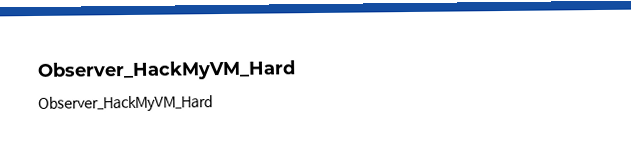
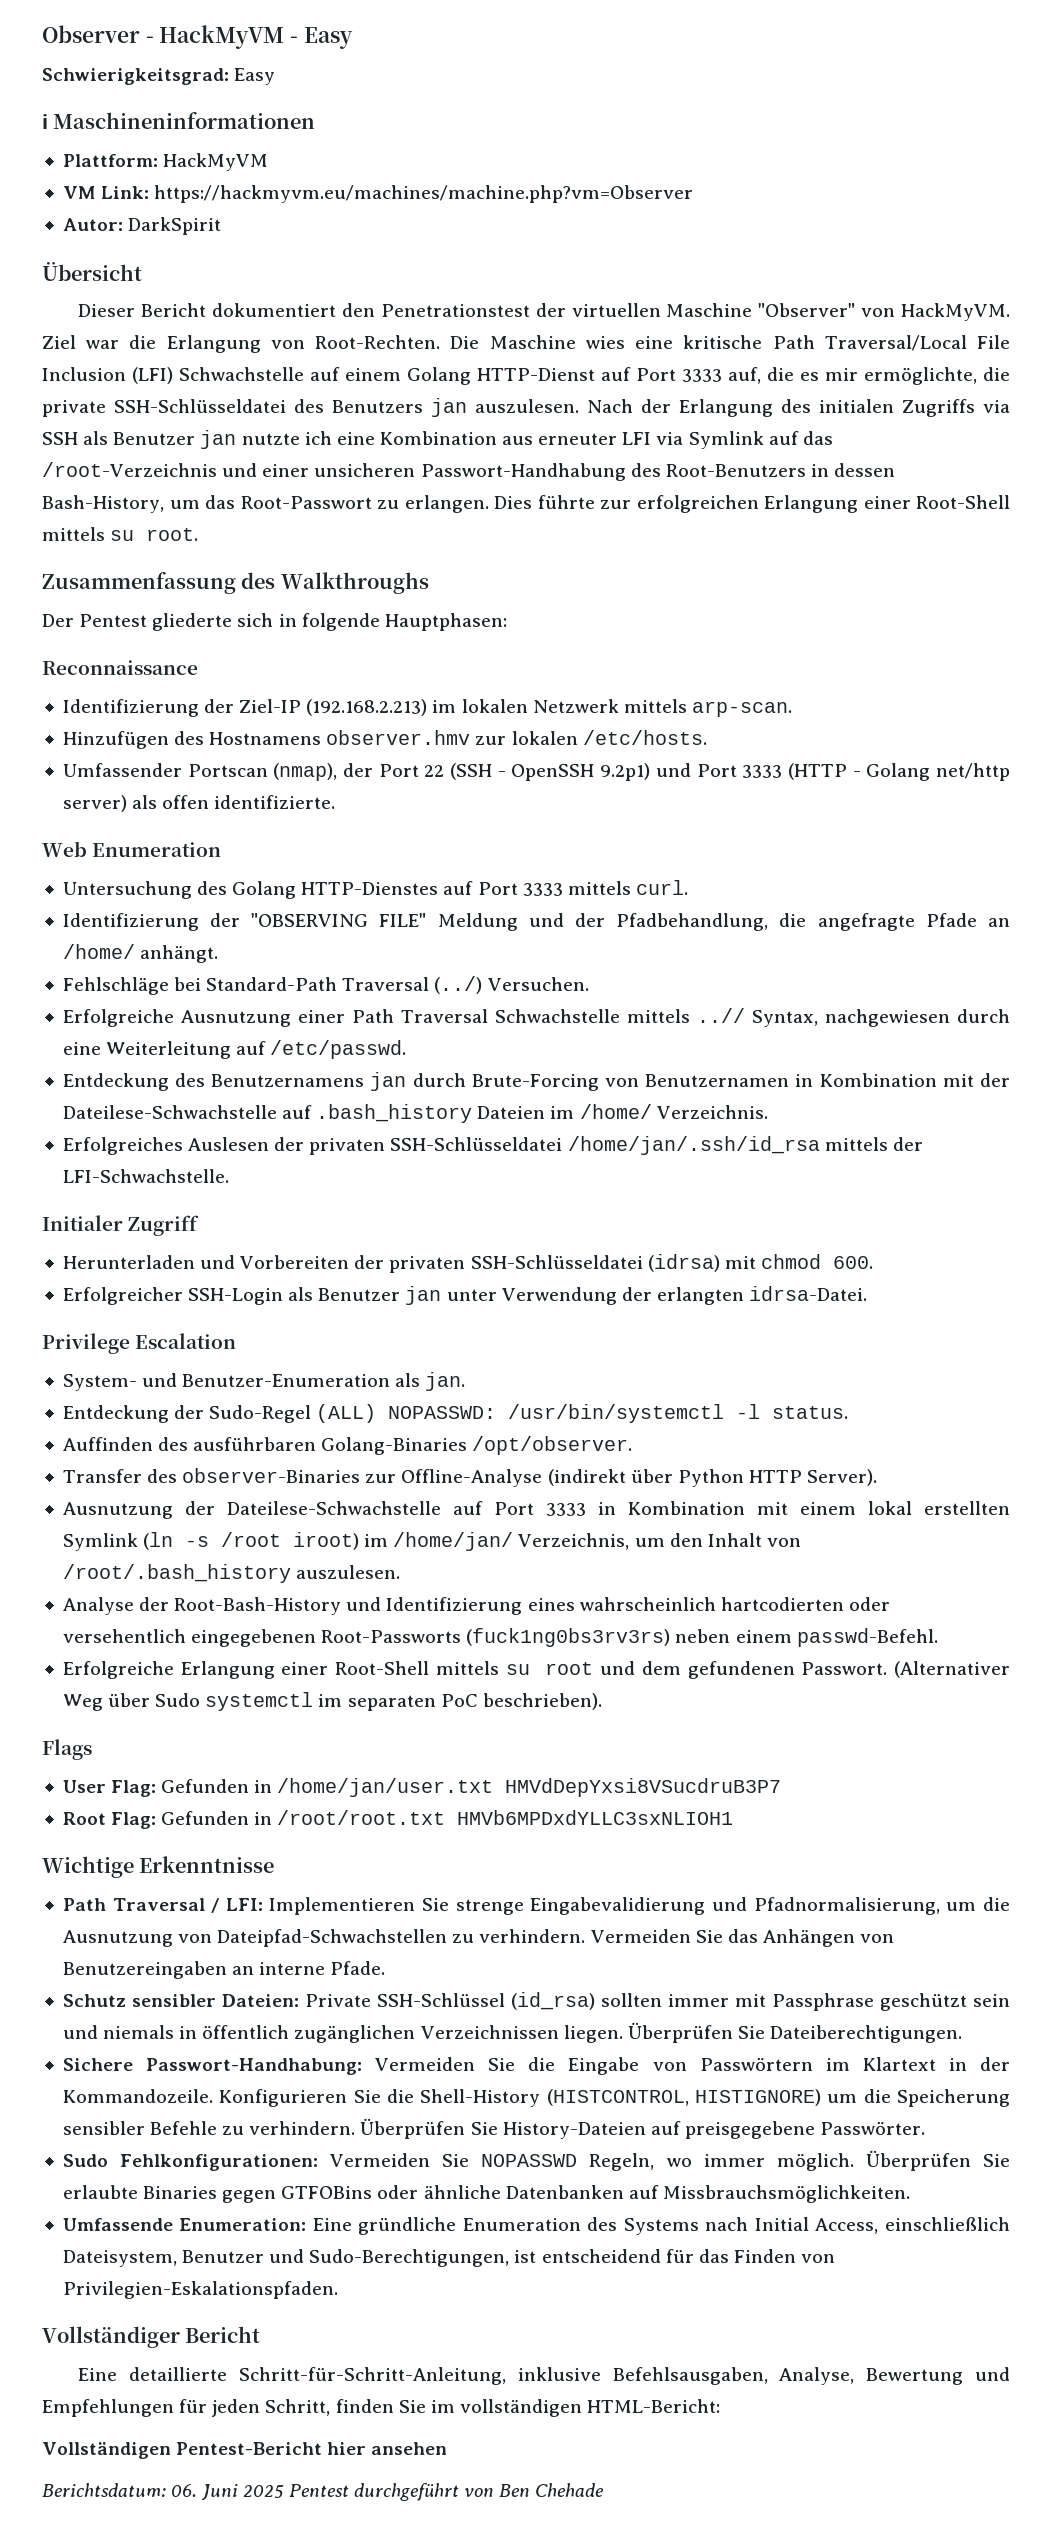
[37,60,296,81] [38,95,213,113] Observer_HackMyVM_Hard // Observer_HackMyVM_Hard -> [42,25,353,49] [42,68,276,85] [42,112,316,129] [62,153,269,171] [62,185,694,203] [62,217,222,235] [42,262,142,281] [78,303,1010,321] [42,335,1011,353] [42,367,1010,385] [42,398,1010,417] [42,430,833,449] [42,462,896,481] [42,495,1010,513] [42,527,199,541] [42,572,429,594] [42,613,507,631] [42,660,198,675] [62,699,792,717] [62,730,707,749] [62,763,1011,781] [62,795,336,812] [42,841,222,857] [62,880,688,899] [62,913,1011,931] [62,944,219,963] [62,976,589,995] [62,1008,1010,1027] [62,1040,407,1059] [62,1072,1011,1091] [62,1104,768,1123] [62,1136,923,1155] [62,1169,229,1183] [42,1215,200,1236] [62,1254,873,1273] [62,1286,868,1305] [42,1333,237,1354] [62,1372,466,1391] [62,1404,849,1423] [62,1436,633,1455] [62,1468,878,1487] [62,1501,1010,1519] [62,1532,801,1551] [62,1564,401,1583] [62,1597,890,1615] [62,1628,938,1647] [62,1661,1011,1679] [62,1692,602,1711] [42,1739,92,1760] [62,1778,782,1797] [62,1810,734,1829] [42,1856,275,1878] [62,1897,1011,1915] [62,1929,895,1947] [62,1961,386,1979] [62,1992,1010,2011] [62,2022,963,2043] [62,2057,1010,2075] [62,2089,1010,2107] [62,2118,926,2139] [62,2150,1010,2171] [62,2185,910,2203] [62,2217,1010,2235] [62,2249,836,2267] [62,2281,338,2299] [42,2326,261,2348] [78,2367,1010,2385] [42,2399,721,2417] [42,2442,448,2459] [42,2483,605,2501] Observer - HackMyVM - Easy // Schwierigkeitsgrad: Easy // ℹ Maschineninformationen // Plattform: HackMyVM // VM Link: https://hackmyvm.eu/machines/machine.php?vm=Observer // Autor: DarkSpirit // Übersicht // Dieser Bericht dokumentiert den Penetrationstest der virtuellen Maschine "Observer" von HackMyVM. Ziel war die Erlangung von Root-Rechten. Die Maschine wies eine kritische Path Traversal/Local File Inclusion (LFI) Schwachstelle auf einem Golang HTTP-Dienst auf Port 3333 auf, die es mir ermöglichte, die private SSH-Schlüsseldatei des Benutzers jan auszulesen. Nach der Erlangung des initialen Zugriffs via SSH als Benutzer jan nutzte ich eine Kombination aus erneuter LFI via Symlink auf das /root-Verzeichnis und einer unsicheren Passwort-Handhabung des Root-Benutzers in dessen Bash-History, um das Root-Passwort zu erlangen. Dies führte zur erfolgreichen Erlangung einer Root-Shell mittels su root. // Zusammenfassung des Walkthroughs // Der Pentest gliederte sich in folgende Hauptphasen: // Reconnaissance // Identifizierung der Ziel-IP (192.168.2.213) im lokalen Netzwerk mittels arp-scan. // Hinzufügen des Hostnamens observer.hmv zur lokalen /etc/hosts. // Umfassender Portscan (nmap), der Port 22 (SSH - OpenSSH 9.2p1) und Port 3333 (HTTP - Golang net/http server) als offen identifizierte. // Web Enumeration // Untersuchung des Golang HTTP-Dienstes auf Port 3333 mittels curl. // Identifizierung der "OBSERVING FILE" Meldung und der Pfadbehandlung, die angefragte Pfade an /home/ anhängt. // Fehlschläge bei Standard-Path Traversal (../) Versuchen. // Erfolgreiche Ausnutzung einer Path Traversal Schwachstelle mittels ..// Syntax, nachgewiesen durch eine Weiterleitung auf /etc/passwd. // Entdeckung des Benutzernamens jan durch Brute-Forcing von Benutzernamen in Kombination mit der Dateilese-Schwachstelle auf .bash_history Dateien im /home/ Verzeichnis. // Erfolgreiches Auslesen der privaten SSH-Schlüsseldatei /home/jan/.ssh/id_rsa mittels der LFI-Schwachstelle. // Initialer Zugriff // Herunterladen und Vorbereiten der privaten SSH-Schlüsseldatei (idrsa) mit chmod 600. // Erfolgreicher SSH-Login als Benutzer jan unter Verwendung der erlangten idrsa-Datei. // Privilege Escalation // System- und Benutzer-Enumeration als jan. // Entdeckung der Sudo-Regel (ALL) NOPASSWD: /usr/bin/systemctl -l status. // Auffinden des ausführbaren Golang-Binaries /opt/observer. // Transfer des observer-Binaries zur Offline-Analyse (indirekt über Python HTTP Server). // Ausnutzung der Dateilese-Schwachstelle auf Port 3333 in Kombination mit einem lokal erstellten Symlink (ln -s /root iroot) im /home/jan/ Verzeichnis, um den Inhalt von /root/.bash_history auszulesen. // Analyse der Root-Bash-History und Identifizierung eines wahrscheinlich hartcodierten oder versehentlich eingegebenen Root-Passworts (fuck1ng0bs3rv3rs) neben einem passwd-Befehl. // Erfolgreiche Erlangung einer Root-Shell mittels su root und dem gefundenen Passwort. (Alternativer Weg über Sudo systemctl im separaten PoC beschrieben). // Flags // User Flag: Gefunden in /home/jan/user.txt HMVdDepYxsi8VSucdruB3P7 // Root Flag: Gefunden in /root/root.txt HMVb6MPDxdYLLC3sxNLIOH1 // Wichtige Erkenntnisse // Path Traversal / LFI: Implementieren Sie strenge Eingabevalidierung und Pfadnormalisierung, um die Ausnutzung von Dateipfad-Schwachstellen zu verhindern. Vermeiden Sie das Anhängen von Benutzereingaben an interne Pfade. // Schutz sensibler Dateien: Private SSH-Schlüssel (id_rsa) sollten immer mit Passphrase geschützt sein und niemals in öffentlich zugänglichen Verzeichnissen liegen. Überprüfen Sie Dateiberechtigungen. // Sichere Passwort-Handhabung: Vermeiden Sie die Eingabe von Passwörtern im Klartext in der Kommandozeile. Konfigurieren Sie die Shell-History (HISTCONTROL, HISTIGNORE) um die Speicherung sensibler Befehle zu verhindern. Überprüfen Sie History-Dateien auf preisgegebene Passwörter. // Sudo Fehlkonfigurationen: Vermeiden Sie NOPASSWD Regeln, wo immer möglich. Überprüfen Sie erlaubte Binaries gegen GTFOBins oder ähnliche Datenbanken auf Missbrauchsmöglichkeiten. // Umfassende Enumeration: Eine gründliche Enumeration des Systems nach Initial Access, einschließlich Dateisystem, Benutzer und Sudo-Berechtigungen, ist entscheidend für das Finden von Privilegien-Eskalationspfaden. // Vollständiger Bericht // Eine detaillierte Schritt-für-Schritt-Anleitung, inklusive Befehlsausgaben, Analyse, Bewertung und Empfehlungen für jeden Schritt, finden Sie im vollständigen HTML-Bericht: // Vollständigen Pentest-Bericht hier ansehen // Berichtsdatum: 06. Juni 2025 Pentest durchgeführt von Ben Chehade

